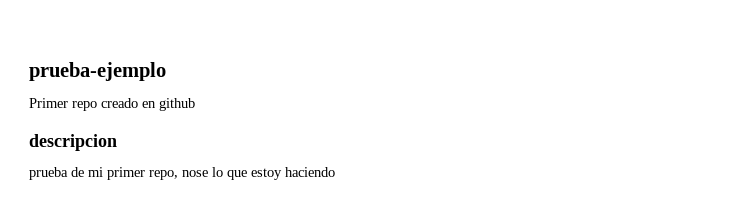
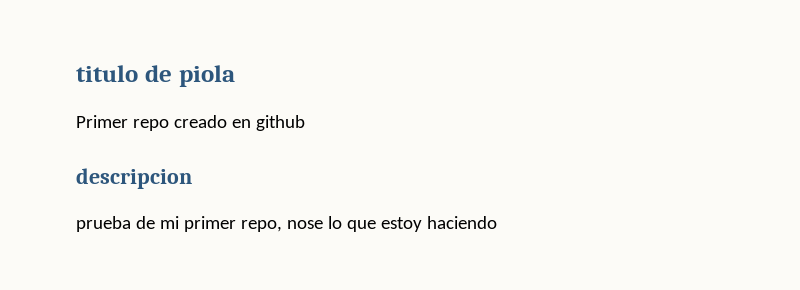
[29,62,166,81] prueba-ejemplo -> [76,65,235,87] titulo de piola

